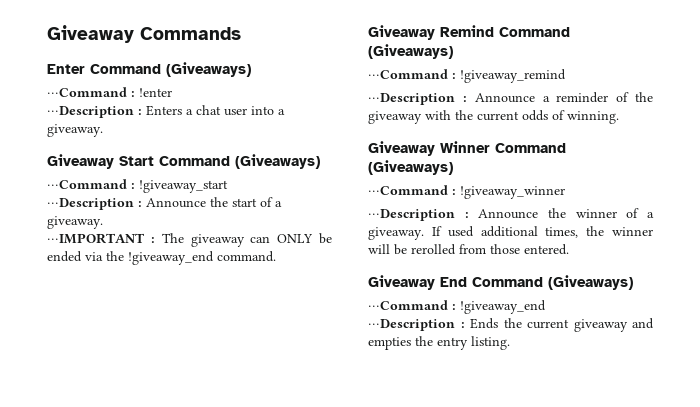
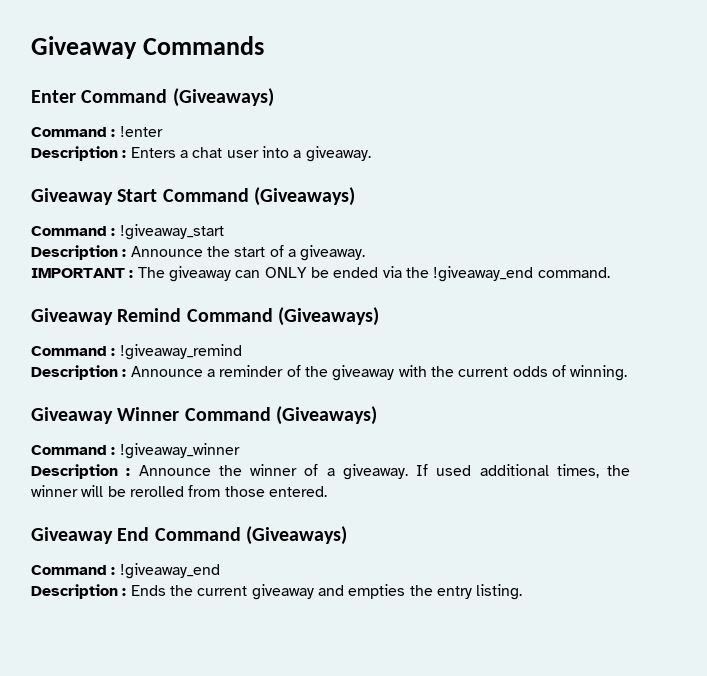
[47,87,127,97] ⋅⋅⋅Command -> [31,127,107,137] Command
[47,106,134,118] ⋅⋅⋅Description -> [31,146,118,161] Description
[47,179,127,189] ⋅⋅⋅Command -> [31,226,107,236] Command
[47,198,134,210] ⋅⋅⋅Description -> [31,245,118,260] Description
[47,233,145,244] ⋅⋅⋅IMPORTANT -> [31,268,125,278] IMPORTANT
[368,69,448,79] ⋅⋅⋅Command -> [31,346,107,356] Command
[368,93,455,105] ⋅⋅⋅Description -> [31,365,118,380] Description
[368,185,448,195] ⋅⋅⋅Command -> [31,445,107,455] Command
[368,209,455,221] ⋅⋅⋅Description -> [31,464,118,479] Description
[368,300,448,310] ⋅⋅⋅Command -> [31,565,107,575] Command
[368,319,455,331] ⋅⋅⋅Description -> [31,584,118,599] Description

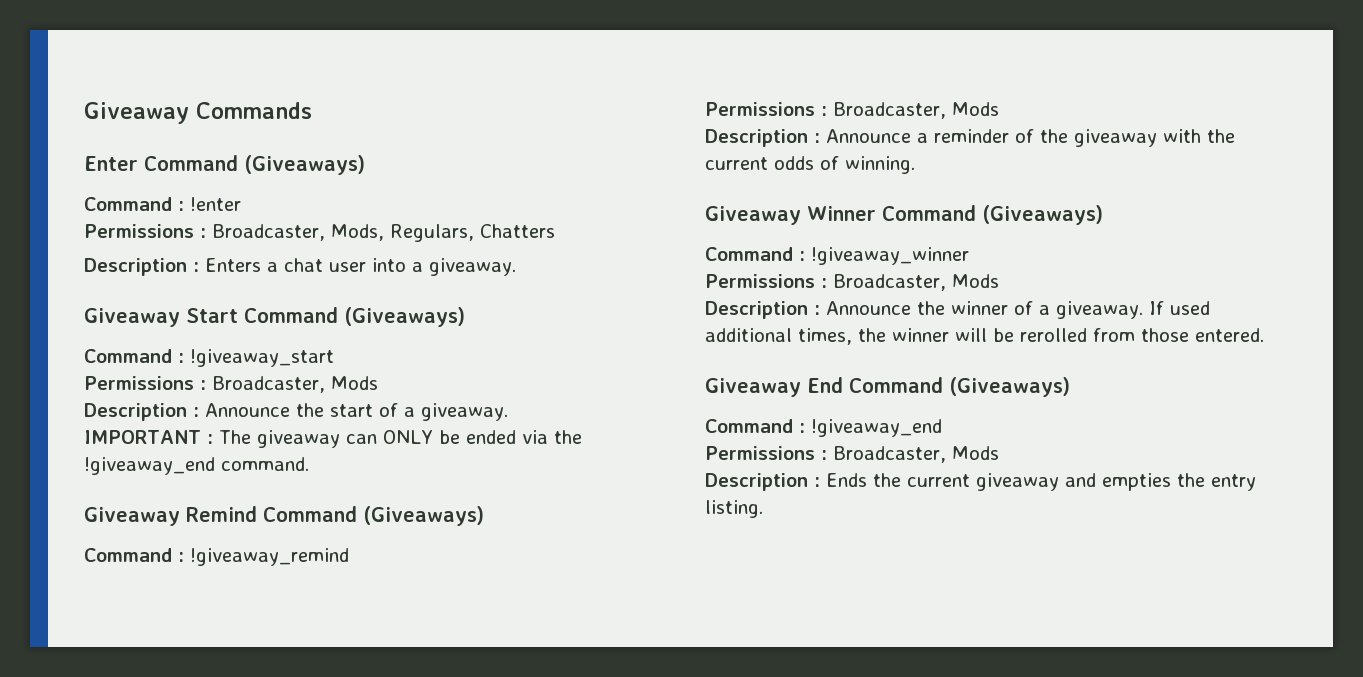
(163, 131) none -> [84,224,555,242] // Permissions : Broadcaster, Mods, Regulars, Chatters
(224, 232) none -> [84,376,378,393] // Permissions : Broadcaster, Mods
(242, 352) none -> [705,102,999,119] // Permissions : Broadcaster, Mods
(240, 451) none -> [705,274,999,291] // Permissions : Broadcaster, Mods
(220, 571) none -> [705,446,999,463] // Permissions : Broadcaster, Mods

